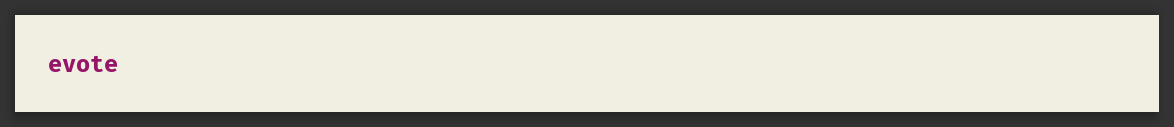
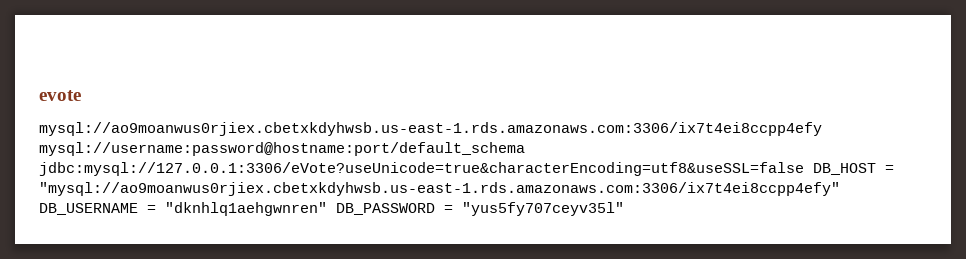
(118, 63) none -> [39,122,822,136] [39,142,525,156] [39,162,894,176] [39,182,840,196] [39,202,624,216] // mysql://ao9moanwus0rjiex.cbetxkdyhwsb.us-east-1.rds.amazonaws.com:3306/ix7t4ei8ccpp4efy mysql://username:password@hostname:port/default_schema jdbc:mysql://127.0.0.1:3306/eVote?useUnicode=true&characterEncoding=utf8&useSSL=false DB_HOST = "mysql://ao9moanwus0rjiex.cbetxkdyhwsb.us-east-1.rds.amazonaws.com:3306/ix7t4ei8ccpp4efy" DB_USERNAME = "dknhlq1aehgwnren" DB_PASSWORD = "yus5fy707ceyv35l"

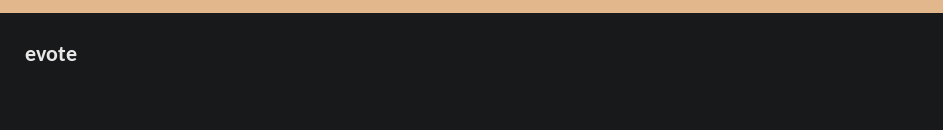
[39,122,822,136] [39,142,525,156] [39,162,894,176] [39,182,840,196] [39,202,624,216] // mysql://ao9moanwus0rjiex.cbetxkdyhwsb.us-east-1.rds.amazonaws.com:3306/ix7t4ei8ccpp4efy mysql://username:password@hostname:port/default_schema jdbc:mysql://127.0.0.1:3306/eVote?useUnicode=true&characterEncoding=utf8&useSSL=false DB_HOST = "mysql://ao9moanwus0rjiex.cbetxkdyhwsb.us-east-1.rds.amazonaws.com:3306/ix7t4ei8ccpp4efy" DB_USERNAME = "dknhlq1aehgwnren" DB_PASSWORD = "yus5fy707ceyv35l" -> (77, 54) none

